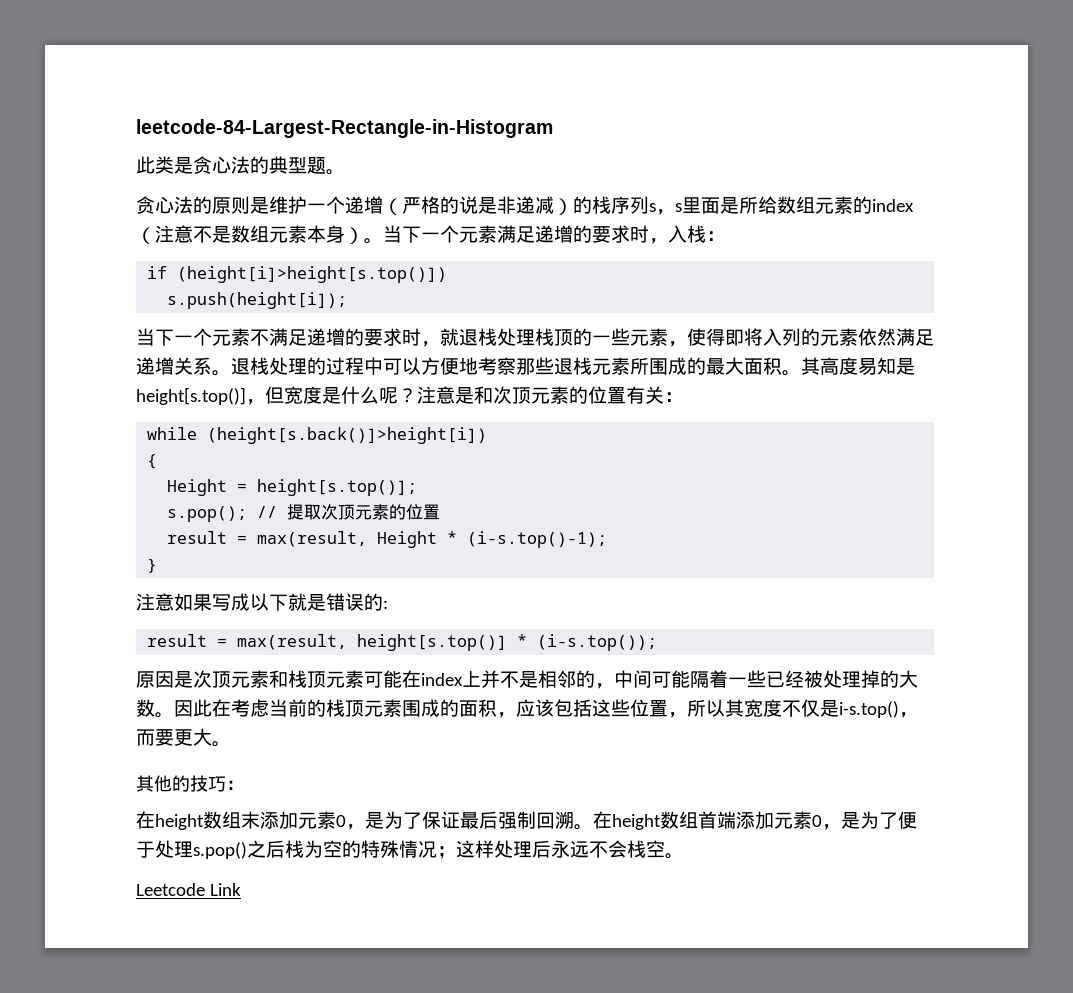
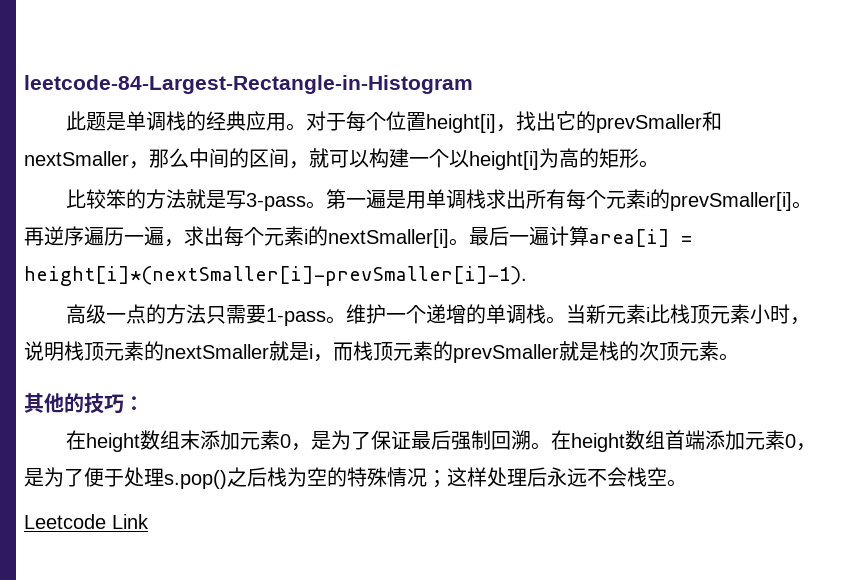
[155,156,345,175] [136,196,914,215] [136,225,725,244] [147,266,448,283] [167,292,348,309] [136,328,934,347] [136,357,915,376] [136,386,683,405] [147,427,488,444] [147,454,158,469] [167,479,418,496] [167,504,441,522] [167,531,608,548] [147,558,158,573] [136,593,388,611] [147,634,658,651] [136,670,918,689] [136,699,918,718] [136,728,212,746] 类是贪心法的典型题。 // 贪心法的原则是维护一个递增（严格的说是非递减）的栈序列s，s里面是所给数组元素的index（注意不是数组元素本身）。当下一个元素满足递增的要求时，入栈： // if (height[i]>height[s.top()]) // s.push(height[i]); // 当下一个元素不满足递增的要求时，就退栈处理栈顶的一些元素，使得即将入列的元素依然满足递增关系。退栈处理的过程中可以方便地考察那些退栈元素所围成的最大面积。其高度易知是height[s.top()]，但宽度是什么呢？注意是和次顶元素的位置有关： // while (height[s.back()]>height[i]) // { // Height = height[s.top()]; // s.pop(); // 提取次顶元素的位置 // result = max(result, Height * (i-s.top()-1); // } // 注意如果写成以下就是错误的: // result = max(result, height[s.top()] * (i-s.top()); // 原因是次顶元素和栈顶元素可能在index上并不是相邻的，中间可能隔着一些已经被处理掉的大数。因此在考虑当前的栈顶元素围成的面积，应该包括这些位置，所以其宽度不仅是i-s.top()，而要更大 -> [86,111,723,133] [24,148,659,170] [66,189,813,211] [24,226,692,248] [24,266,527,286] [66,304,811,326] [24,341,719,363] 题是单调栈的经典应用。对于每个位置height[i]，找出它的prevSmaller和nextSmaller，那么中间的区间，就可以构建一个以height[i]为高的矩形。 // 比较笨的方法就是写3-pass。第一遍是用单调栈求出所有每个元素i的prevSmaller[i]。再逆序遍历一遍，求出每个元素i的nextSmaller[i]。最后一遍计算area[i] = height[i]*(nextSmaller[i]-prevSmaller[i]-1). // 高级一点的方法只需要1-pass。维护一个递增的单调栈。当新元素i比栈顶元素小时，说明栈顶元素的nextSmaller就是i，而栈顶元素的prevSmaller就是栈的次顶元素

